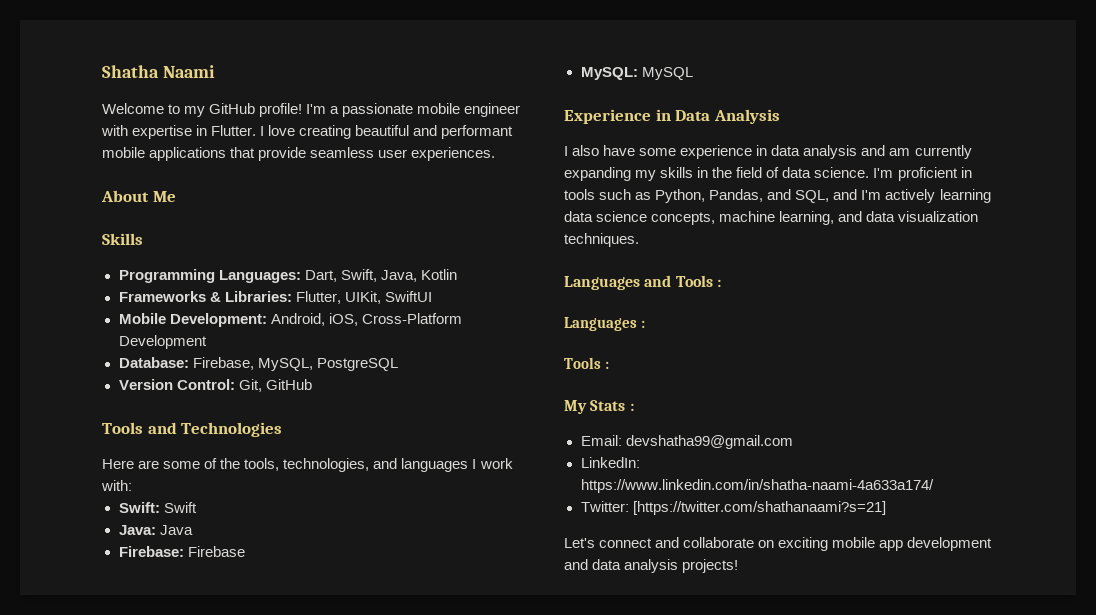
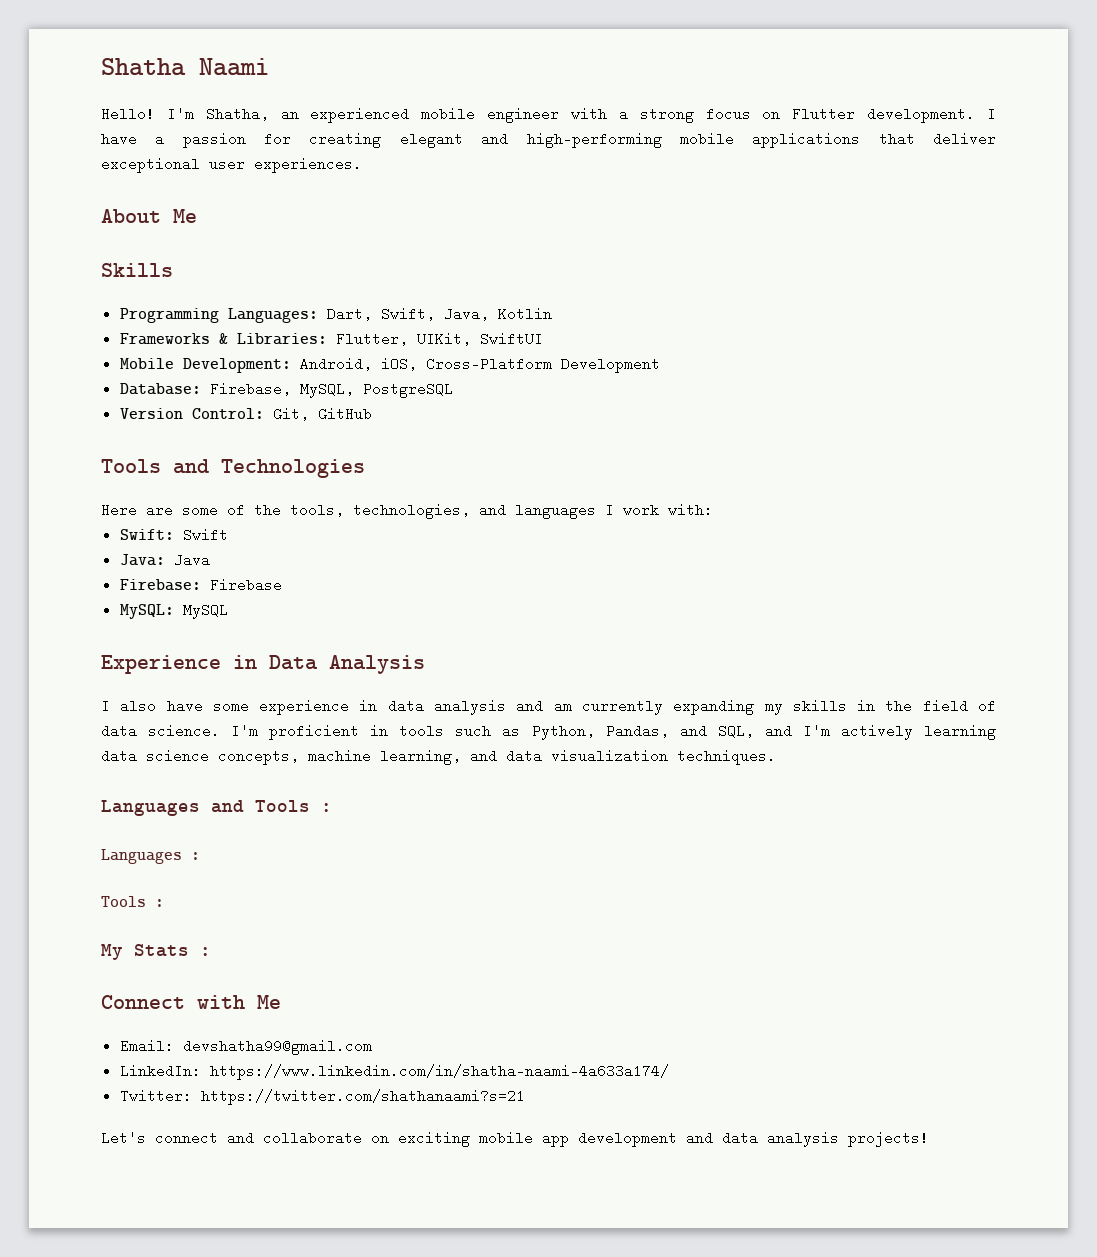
[102,103,521,117] [101,125,514,139] Welcome to my GitHub profile! I'm a passionate mobile engineer with expertise in Flutter. I love creating beautiful and performant -> [101,107,997,123] [101,132,662,148] Hello! I'm Shatha, an experienced mobile engineer with a strong focus on Flutter development. I have a passion for creating elegant and high-performing
[258,147,375,161] provide seamless -> [933,132,997,146] [101,157,200,173] deliver exceptional
(634, 407) none -> [101,995,281,1009] // Connect with Me
[632,501,886,515] [https://twitter.com/shathanaami?s=21] -> [200,1089,525,1105] https://twitter.com/shathanaami?s=21

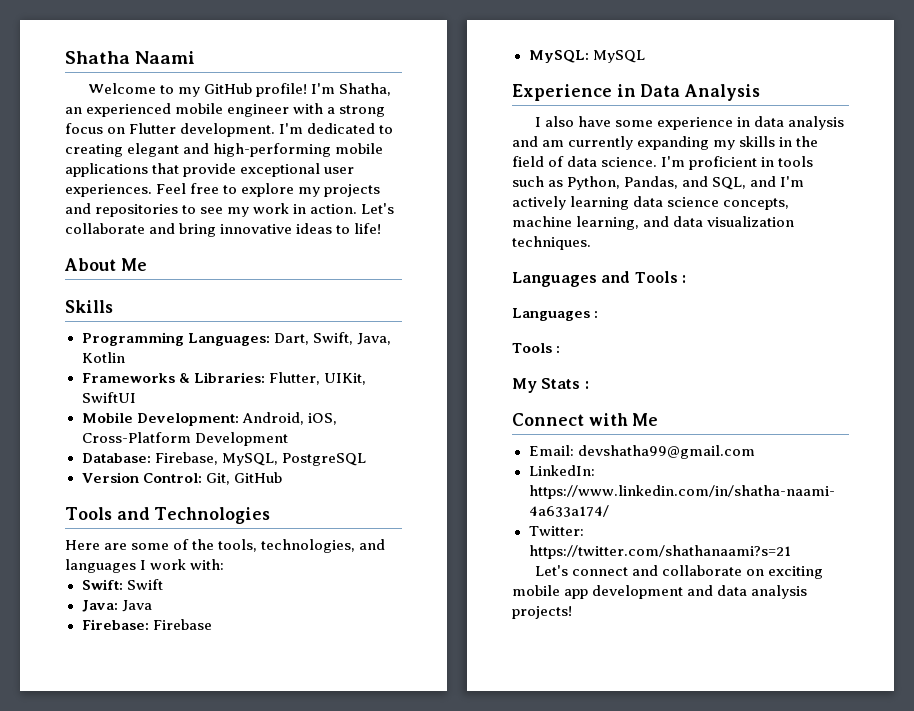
[101,107,155,121] Hello! -> [87,83,307,97] Welcome to my GitHub profile!
[987,107,997,121] [101,132,292,148] I have a passion for -> [279,123,394,134] I'm dedicated to
[933,132,997,146] deliver -> [183,163,237,177] provide
(362, 165) none -> [156,183,381,197] [65,203,395,217] [65,223,382,237] Feel free to explore my projects and repositories to see my work in action. Let's collaborate and bring innovative ideas to life!

